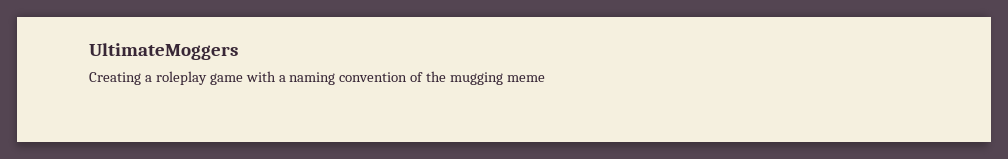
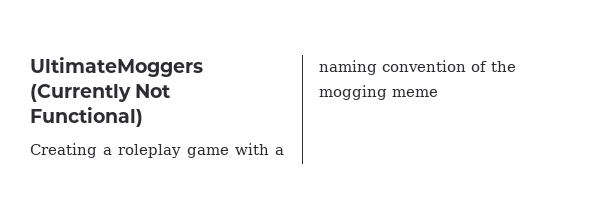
(238, 51) none -> [30,84,171,102] [30,107,143,127] (Currently Not Functional)
[450,72,504,85] mugging -> [319,85,387,100] mogging

